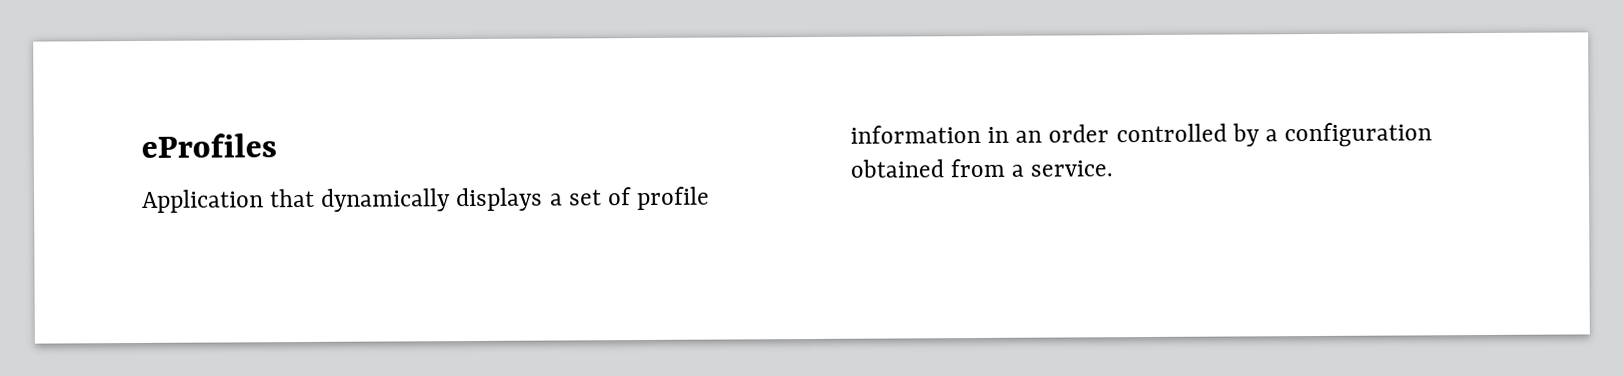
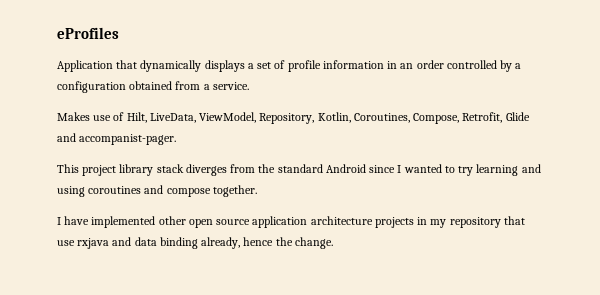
(1114, 168) none -> [57,112,530,124] [57,133,177,145] [57,164,541,176] [57,185,257,197] [57,216,525,228] [57,237,333,249] // Makes use of Hilt, LiveData, ViewModel, Repository, Kotlin, Coroutines, Compose, Retrofit, Glide and accompanist-pager. // This project library stack diverges from the standard Android since I wanted to try learning and using coroutines and compose together. // I have implemented other open source application architecture projects in my repository that use rxjava and data binding already, hence the change.

